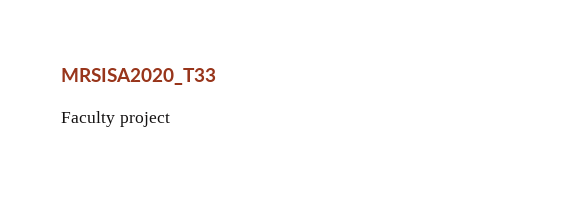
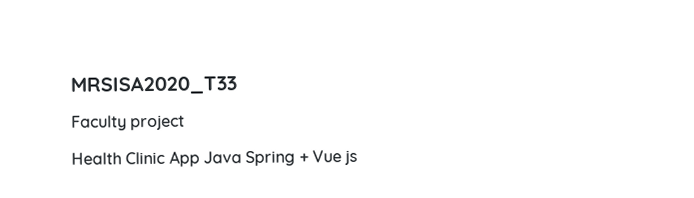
(170, 119) none -> [71,149,359,167] // Health Clinic App Java Spring + Vue js

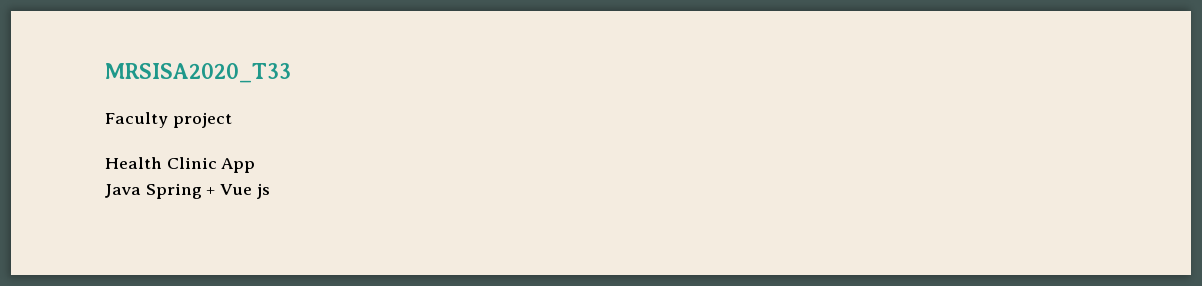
(200, 158) none -> (256, 165) //

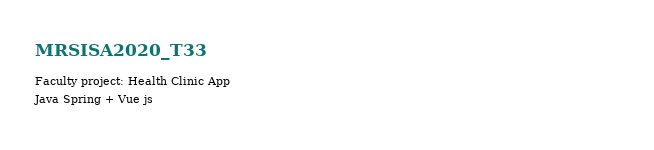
[172,112,232,128] project // -> [81,77,124,87] project:

